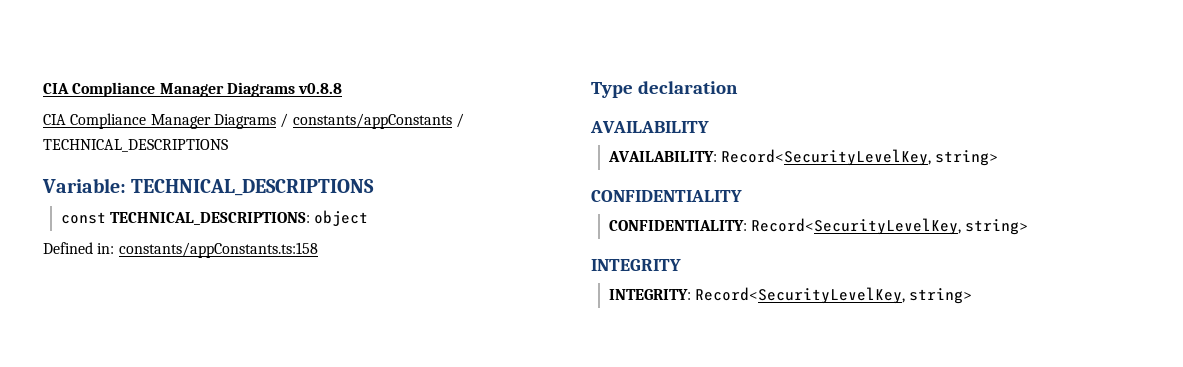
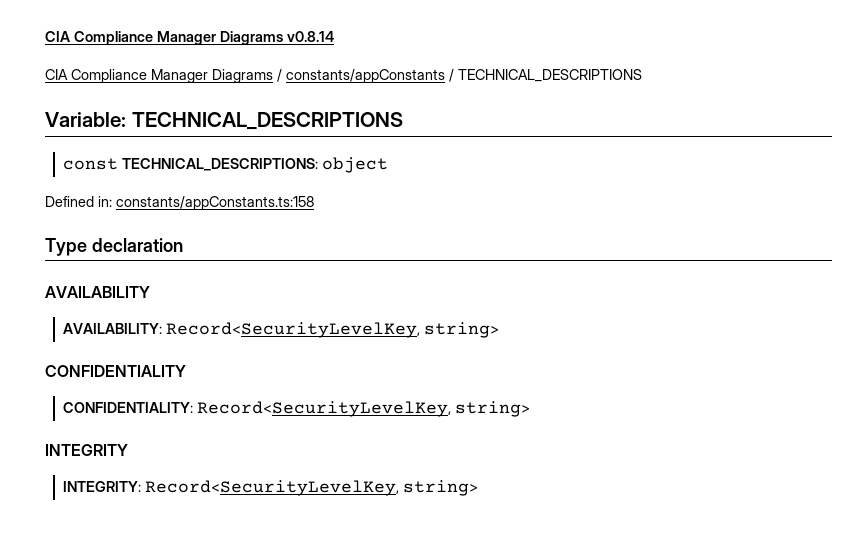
[43,82,343,97] CIA Compliance Manager Diagrams v0.8.8 -> [45,31,334,45] CIA Compliance Manager Diagrams v0.8.14

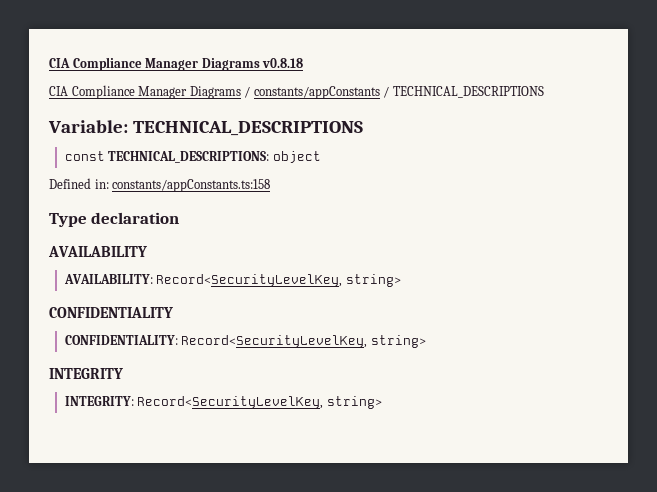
[45,31,334,45] CIA Compliance Manager Diagrams v0.8.14 -> [49,57,304,71] CIA Compliance Manager Diagrams v0.8.18

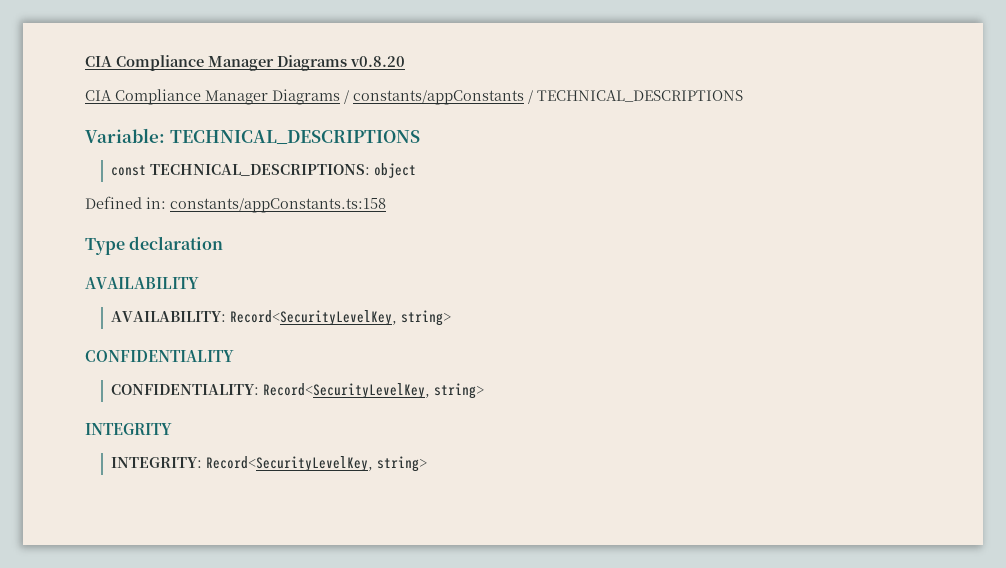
[49,57,304,71] CIA Compliance Manager Diagrams v0.8.18 -> [85,55,405,71] CIA Compliance Manager Diagrams v0.8.20

